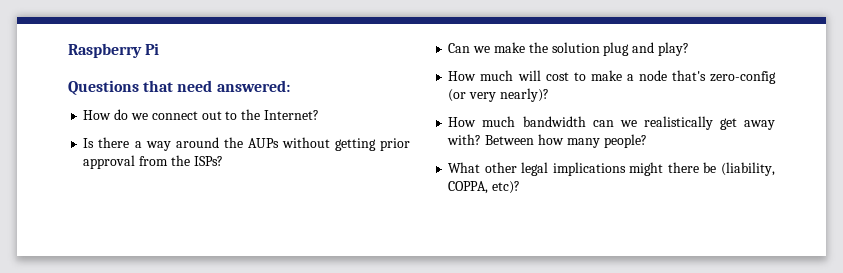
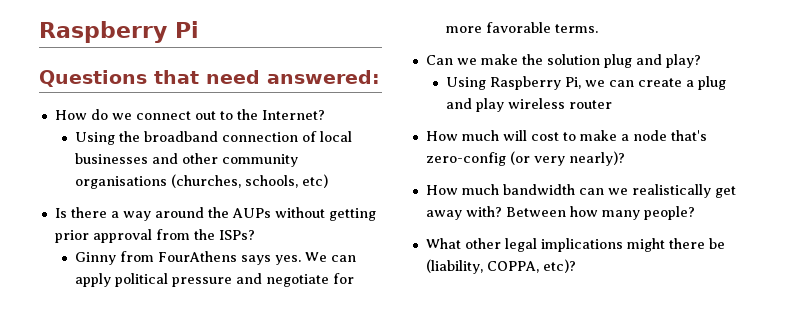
(319, 115) none -> [75,131,353,145] [75,153,299,167] [75,174,329,189] // Using the broadband connection of local businesses and other community organisations (churches, schools, etc)
(223, 161) none -> [75,251,357,265] [75,273,355,287] [446,22,599,33] // Ginny from FourAthens says yes. We can apply political pressure and negotiate for more favorable terms.
(689, 49) none -> [446,76,727,90] [446,98,613,112] // Using Raspberry Pi, we can create a plug and play wireless router

